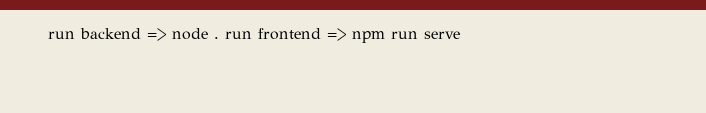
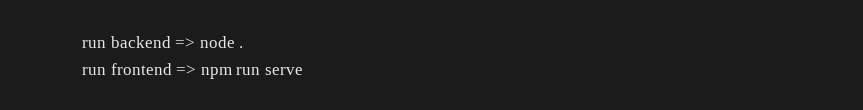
(219, 37) none -> (244, 47) //

